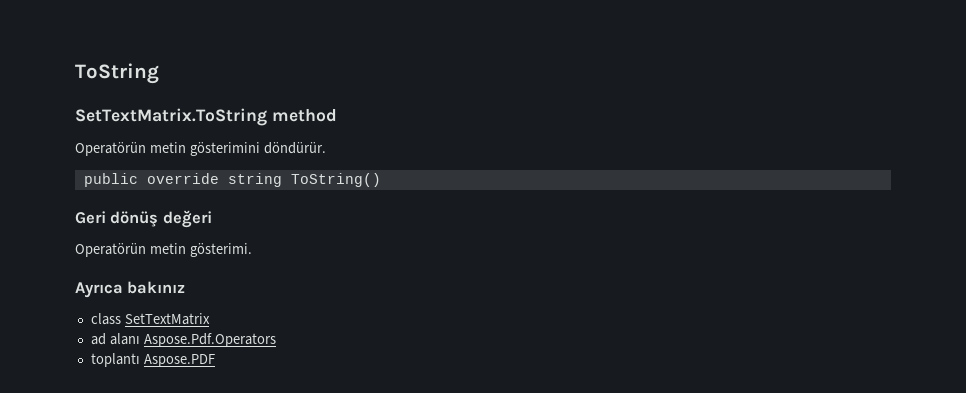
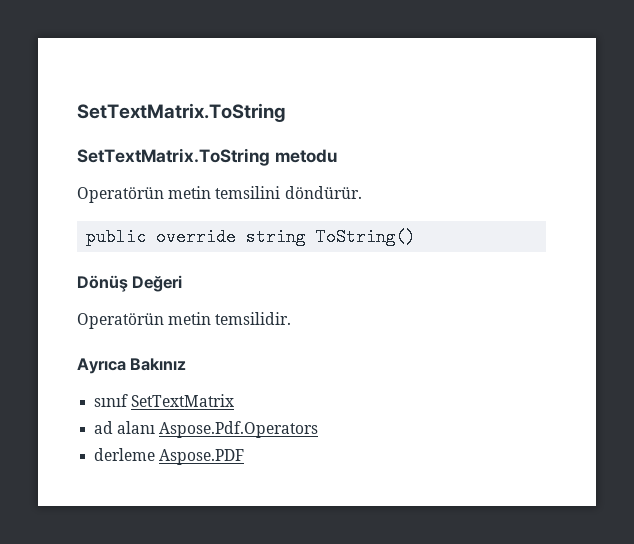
[75,63,159,84] [75,108,337,126] [75,142,260,156] ToString // SetTextMatrix.ToString method // Operatörün metin gösterimini -> [77,103,286,122] [77,148,337,166] [77,186,281,203] SetTextMatrix.ToString // SetTextMatrix.ToString metodu // Operatörün metin temsilini
[75,210,212,228] [75,243,252,257] Geri dönüş değeri // Operatörün metin gösterimi. -> [77,275,183,292] [77,312,292,329] Dönüş Değeri // Operatörün metin temsilidir.
[127,281,186,294] [90,313,121,325] bakınız // class -> [130,358,187,371] [94,394,129,407] Bakınız // sınıf
[90,353,140,367] toplantı -> [94,448,156,461] derleme

